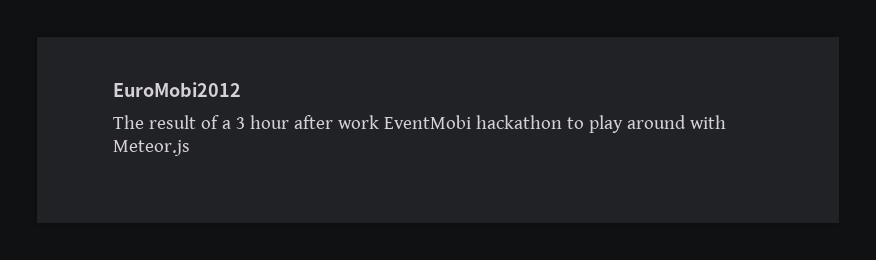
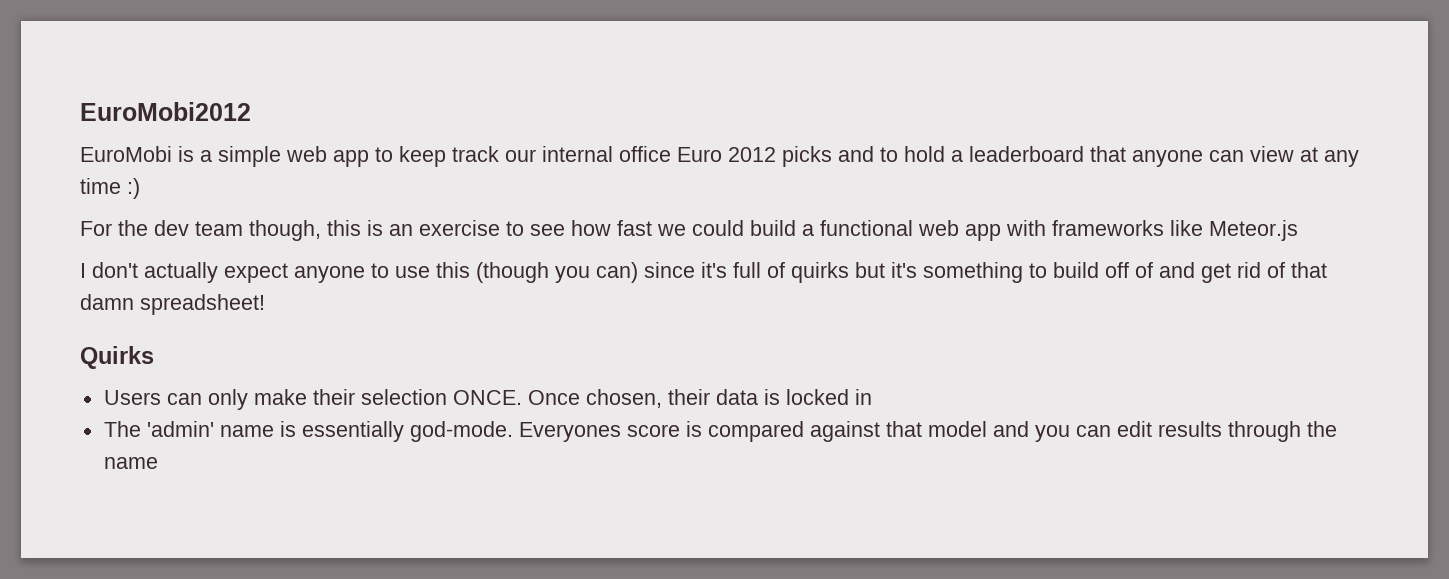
[113,115,726,133] [113,140,190,156] The result of a 3 hour after work EventMobi hackathon to play around with Meteor.js -> [80,146,1359,167] [80,178,140,199] [80,220,1298,241] [80,262,1327,283] [80,294,265,315] [80,346,154,369] [103,389,872,410] [103,421,1337,442] [103,457,158,469] EuroMobi is a simple web app to keep track our internal office Euro 2012 picks and to hold a leaderboard that anyone can view at any time :) // For the dev team though, this is an exercise to see how fast we could build a functional web app with frameworks like Meteor.js // I don't actually expect anyone to use this (though you can) since it's full of quirks but it's something to build off of and get rid of that damn spreadsheet! // Quirks // Users can only make their selection ONCE. Once chosen, their data is locked in // The 'admin' name is essentially god-mode. Everyones score is compared against that model and you can edit results through the name

